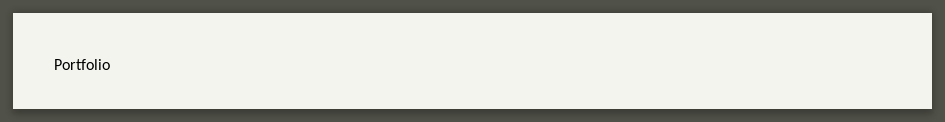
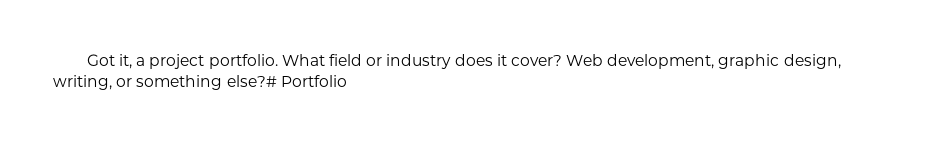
(54, 64) none -> [86,54,841,69] [53,75,277,90] Got it, a project portfolio. What field or industry does it cover? Web development, graphic design, writing, or something else?#

